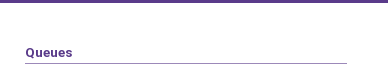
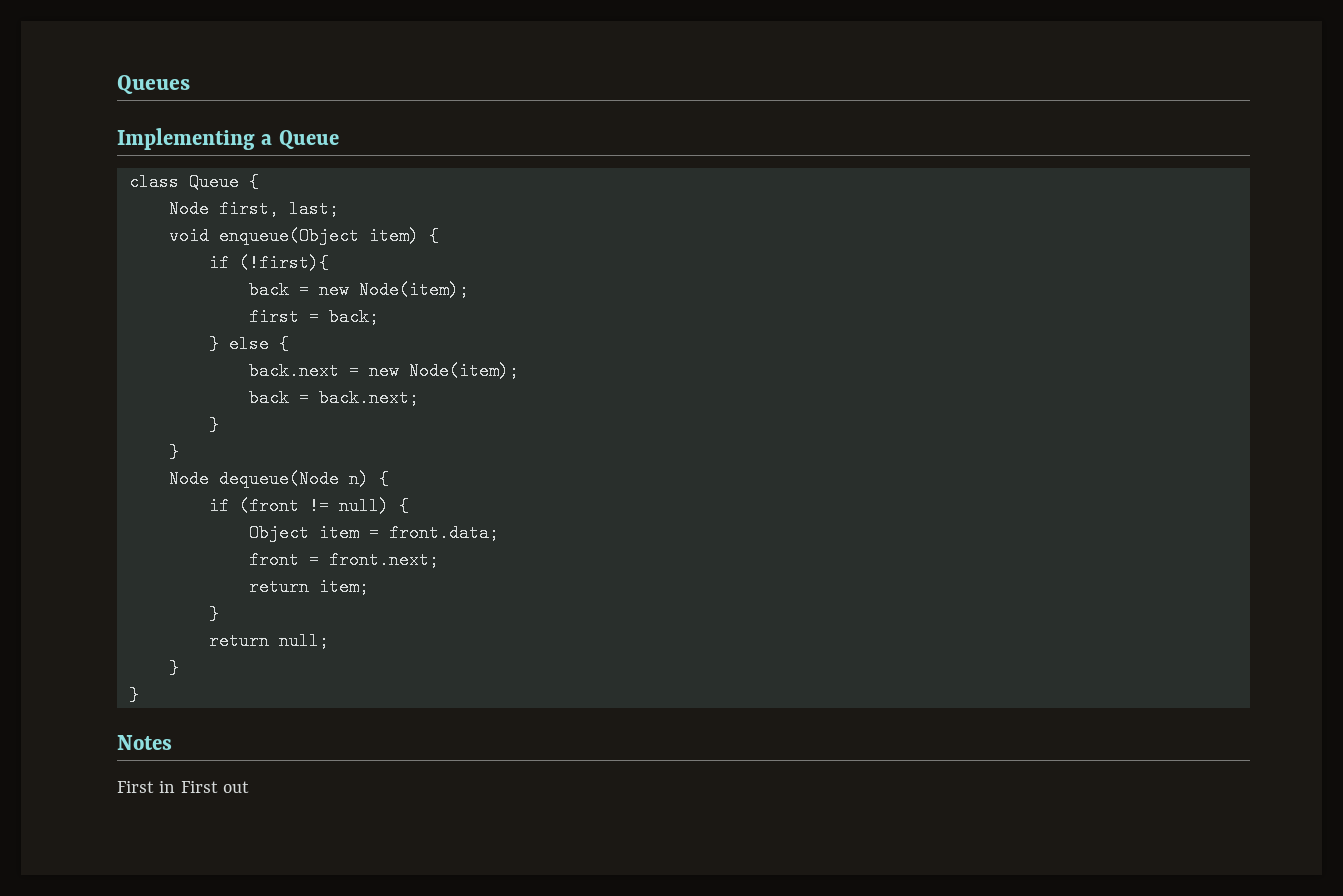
(72, 53) none -> [117,128,339,150] [129,173,259,191] [169,200,339,218] [169,227,439,245] [209,254,329,272] [249,281,469,299] [249,308,379,326] [209,335,289,353] [249,362,519,380] [249,389,419,407] [209,416,219,434] [169,443,179,461] [169,470,389,488] [209,497,409,515] [249,524,499,542] [249,551,439,569] [249,578,369,596] [209,605,219,623] [209,632,329,650] [169,659,179,677] [129,686,139,704] [117,735,172,750] [117,781,250,793] // Implementing a Queue // class Queue { // Node first, last; // void enqueue(Object item) { // if (!first){ // back = new Node(item); // first = back; // } else { // back.next = new Node(item); // back = back.next; // } // } // Node dequeue(Node n) { // if (front != null) { // Object item = front.data; // front = front.next; // return item; // } // return null; // } // } // Notes // First in First out

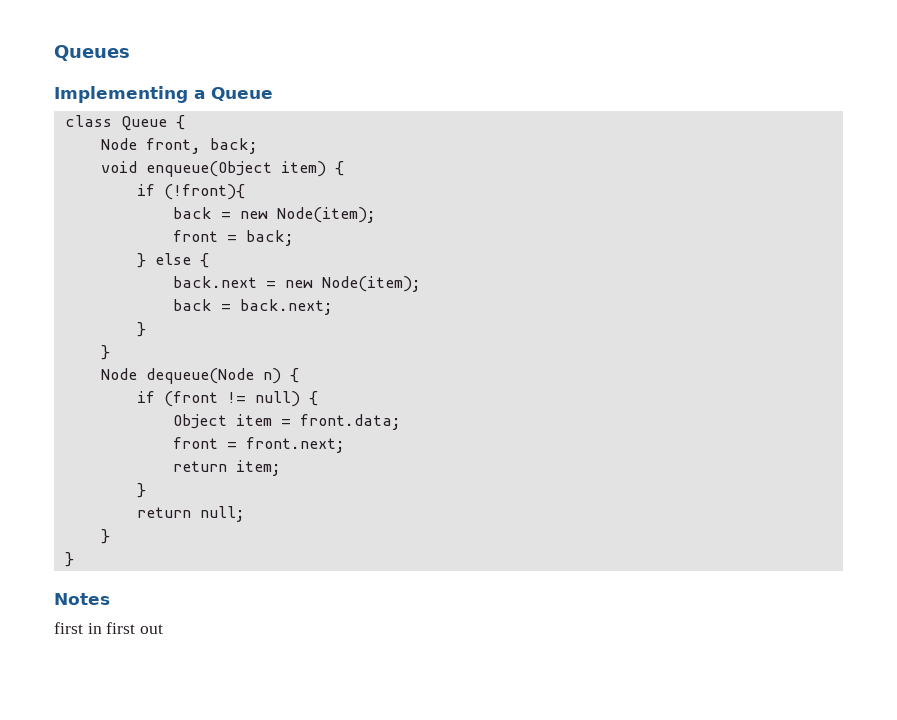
[219,200,339,218] first, last; -> [145,138,258,154] front, back;
[239,254,329,272] (!first){ -> [163,184,245,200] (!front){
[249,308,299,326] first -> [172,230,218,242] front
[117,781,218,793] First in First -> [54,622,136,634] first in first

